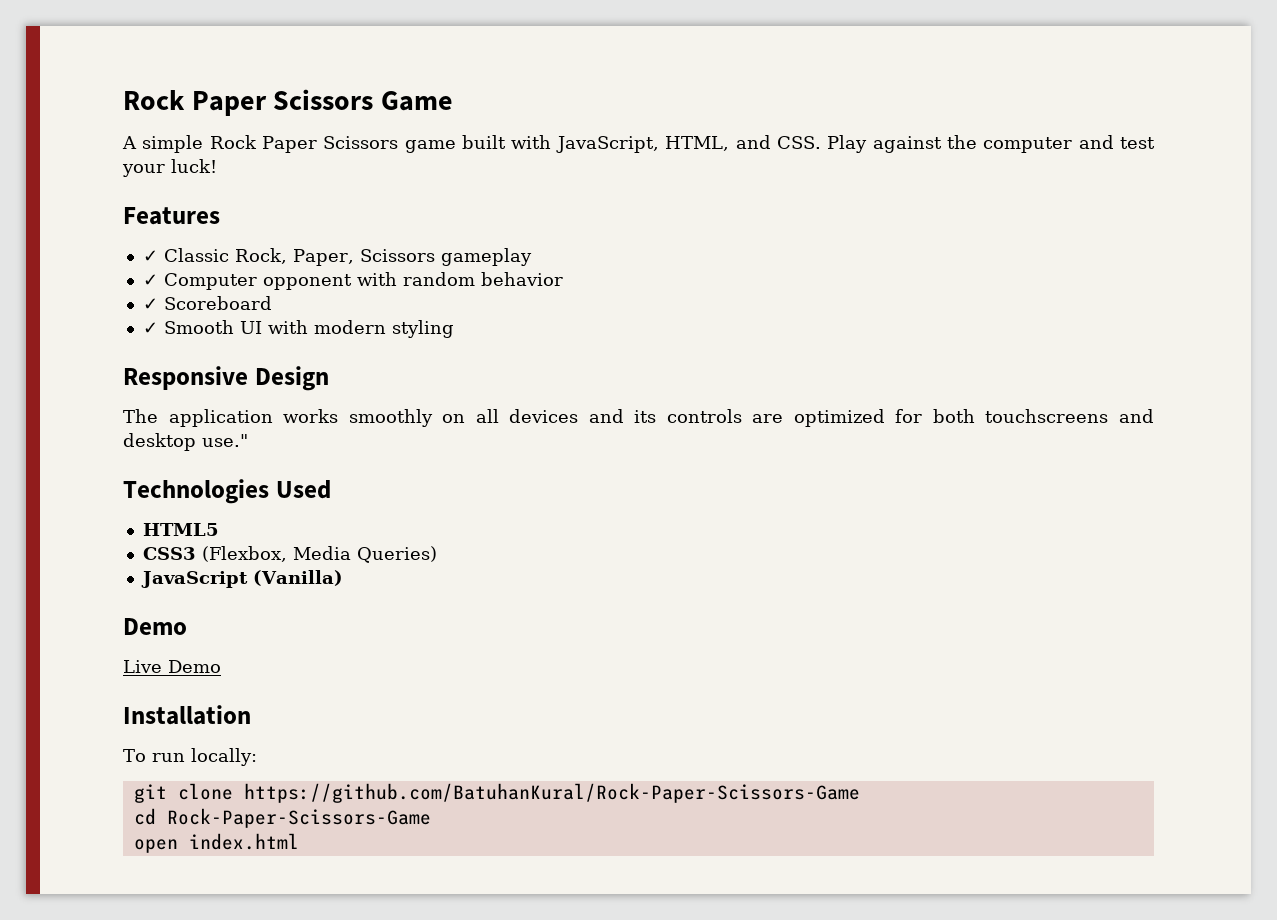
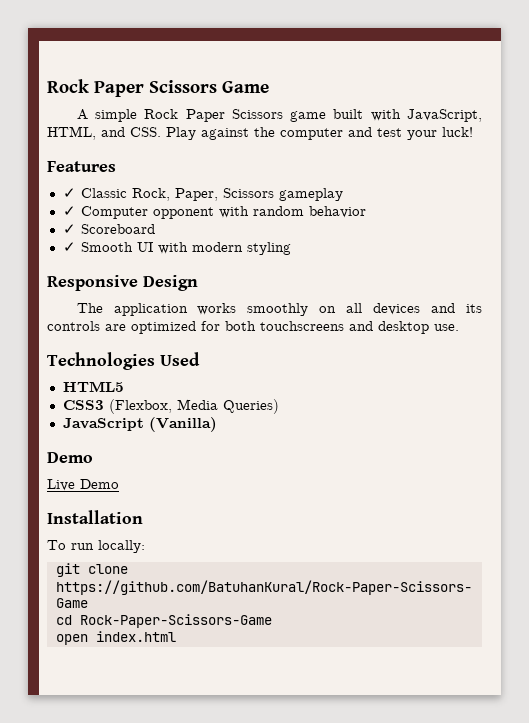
[202,434,248,447] use." -> [434,324,459,331] use.

